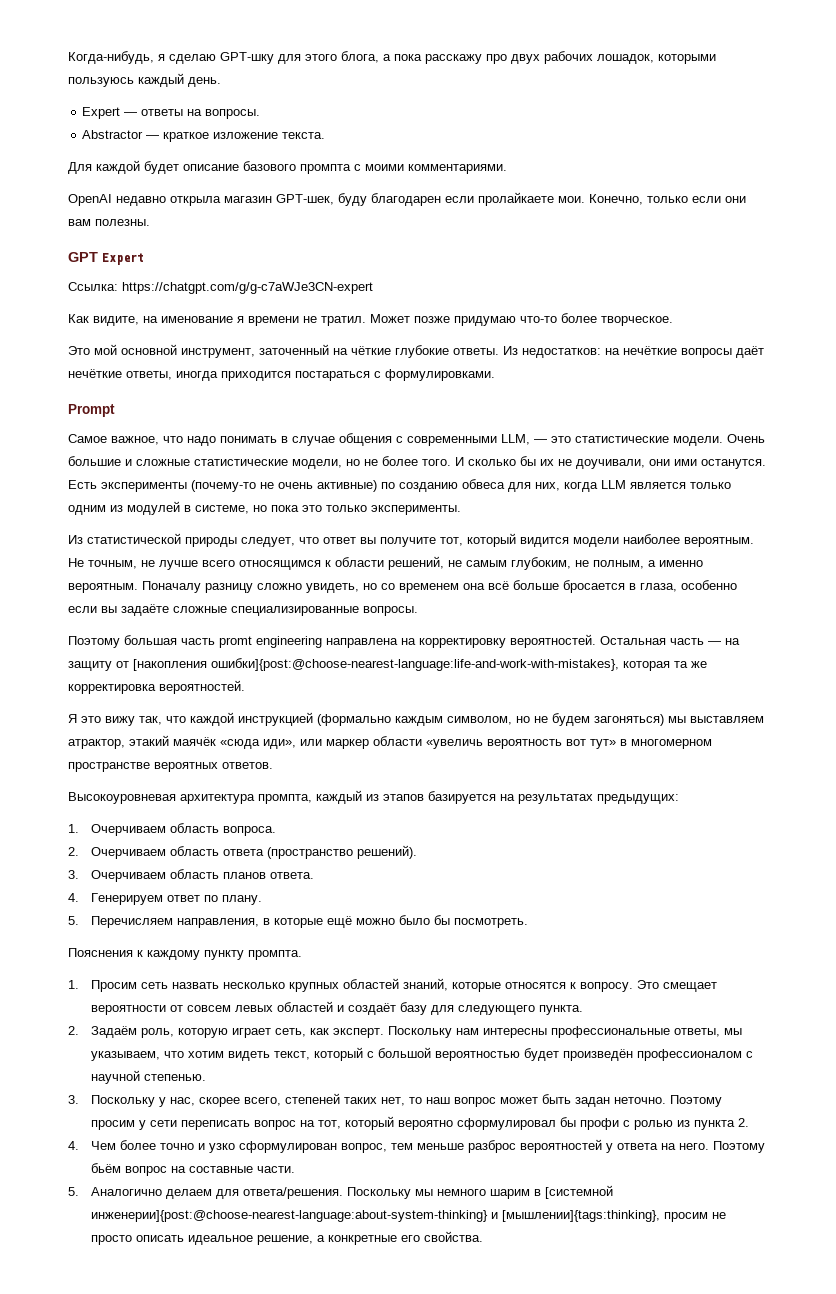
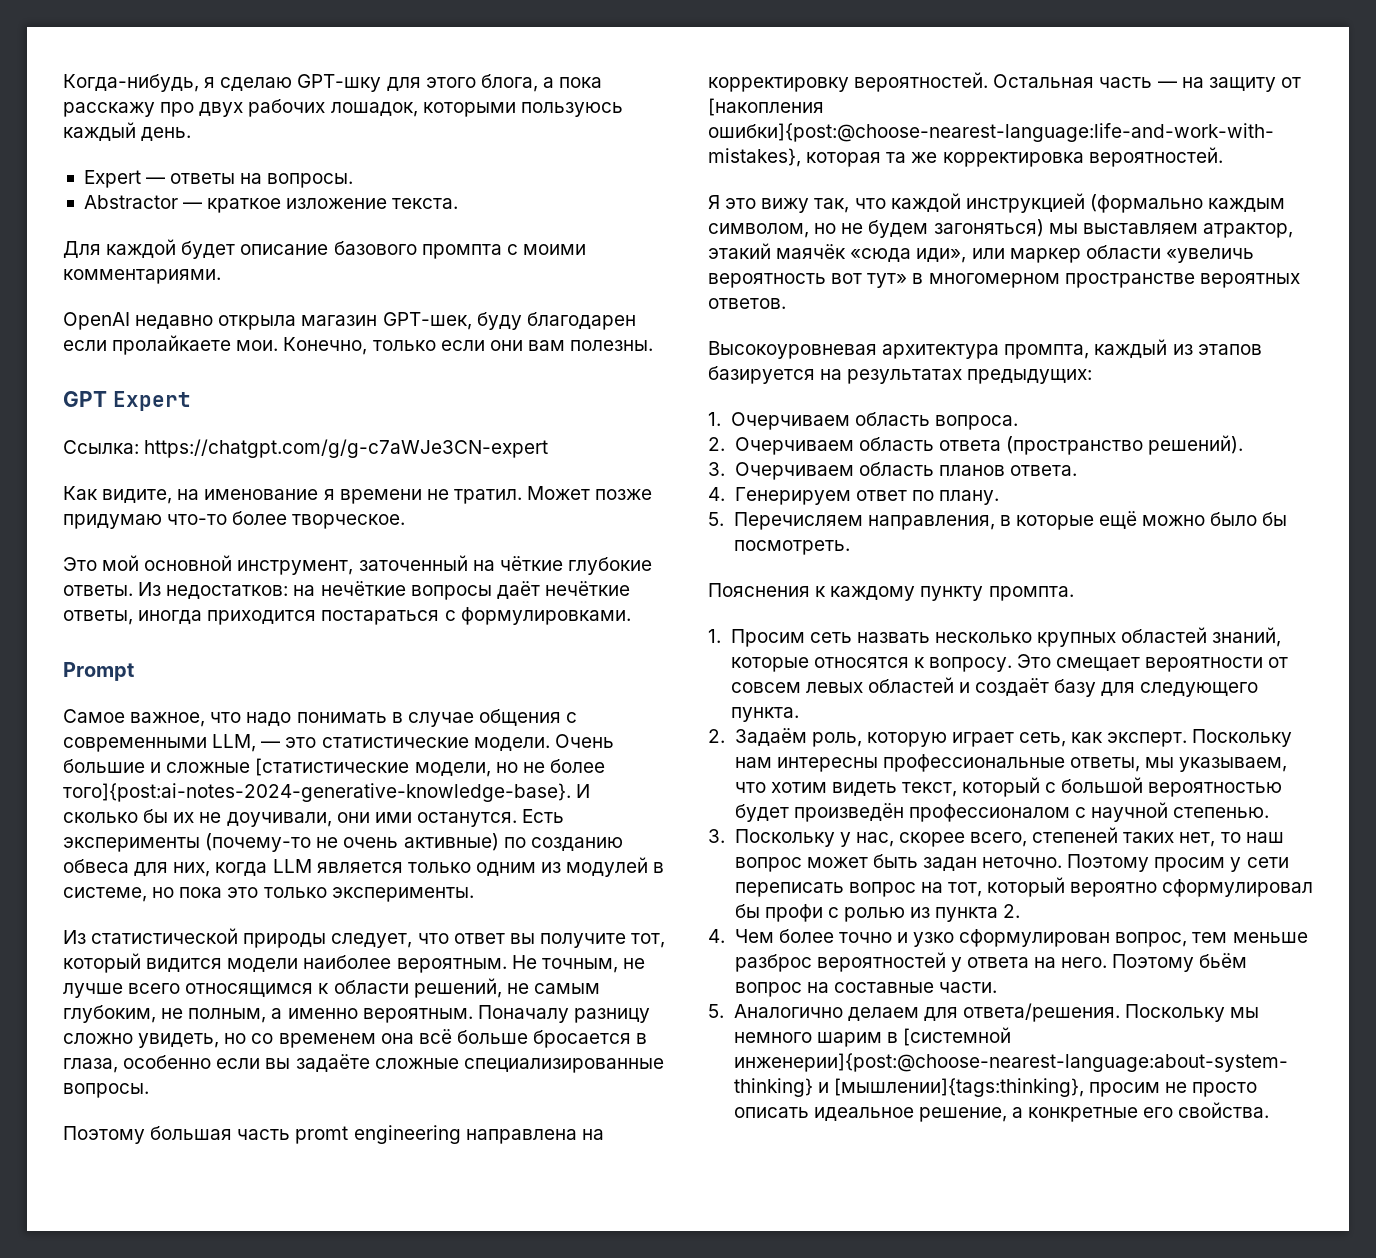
[194,459,288,466] статистические -> [255,758,410,776] [статистические
[422,459,451,466] того. -> [63,783,571,802] того]{post:ai-notes-2024-generative-knowledge-base}.

